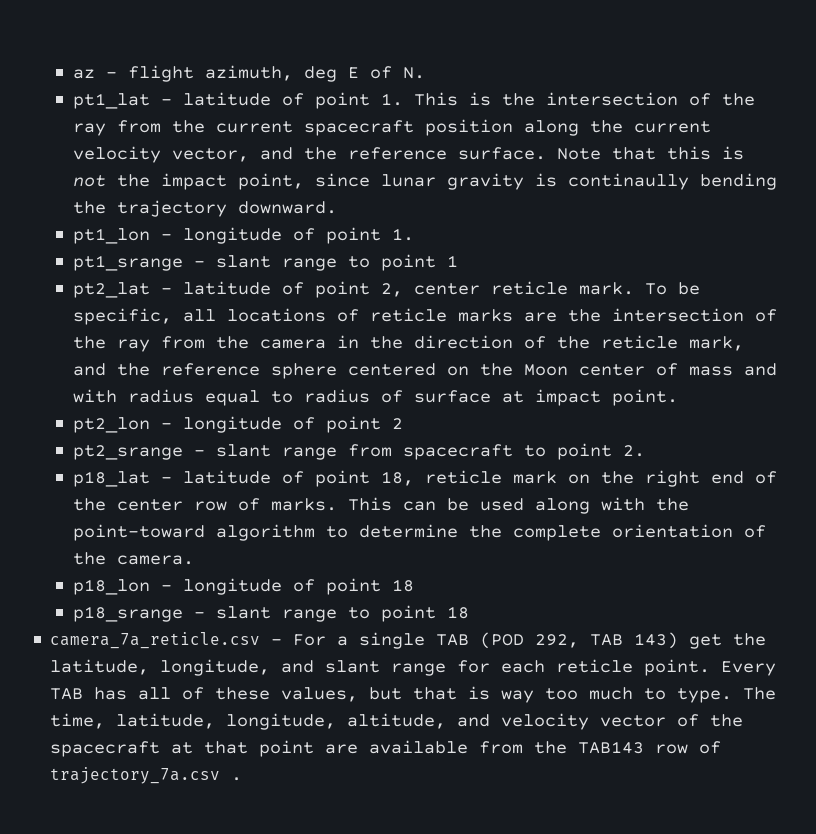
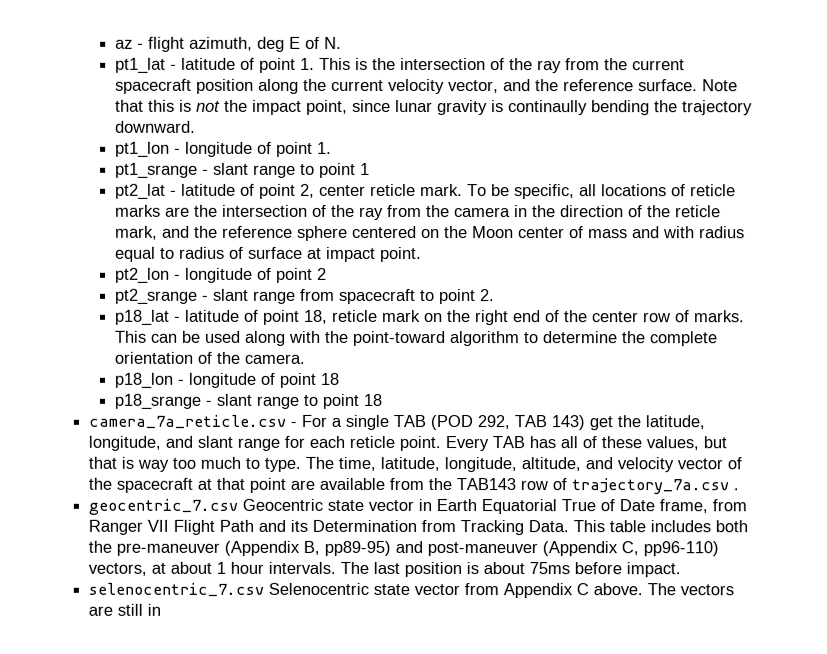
(243, 779) none -> [88,498,748,515] [88,519,749,536] [88,540,720,557] [88,561,682,578] [88,582,735,599] [88,603,162,616] // geocentric_7.csv Geocentric state vector in Earth Equatorial True of Date frame, from Ranger VII Flight Path and its Determination from Tracking Data. This table includes both the pre-maneuver (Appendix B, pp89-95) and post-maneuver (Appendix C, pp96-110) vectors, at about 1 hour intervals. The last position is about 75ms before impact. // selenocentric_7.csv Selenocentric state vector from Appendix C above. The vectors are still in

